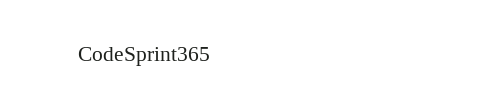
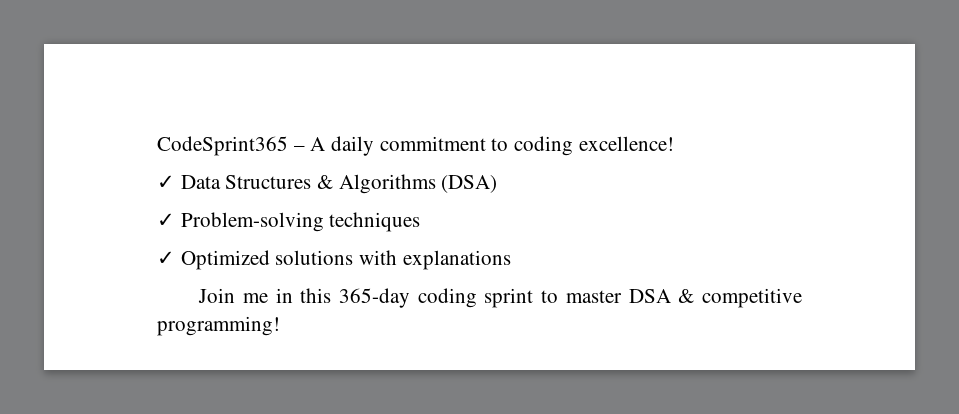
(210, 56) none -> [293,136,674,156] [157,174,498,194] [157,212,421,232] [157,250,511,270] [198,288,802,308] [157,316,280,336] – A daily commitment to coding excellence! // ✓ Data Structures & Algorithms (DSA) // ✓ Problem-solving techniques // ✓ Optimized solutions with explanations // Join me in this 365-day coding sprint to master DSA & competitive programming!

